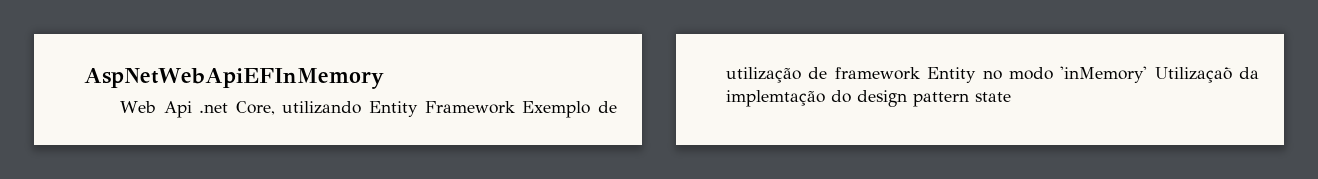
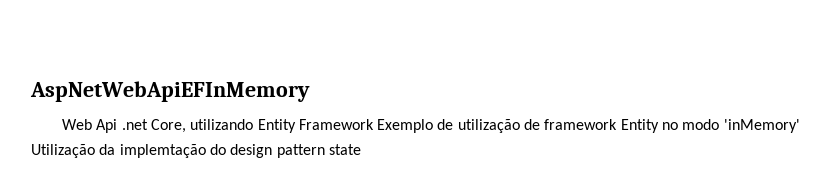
[1154,67,1232,83] Utilizaçaõ -> [31,144,95,158] Utilização

